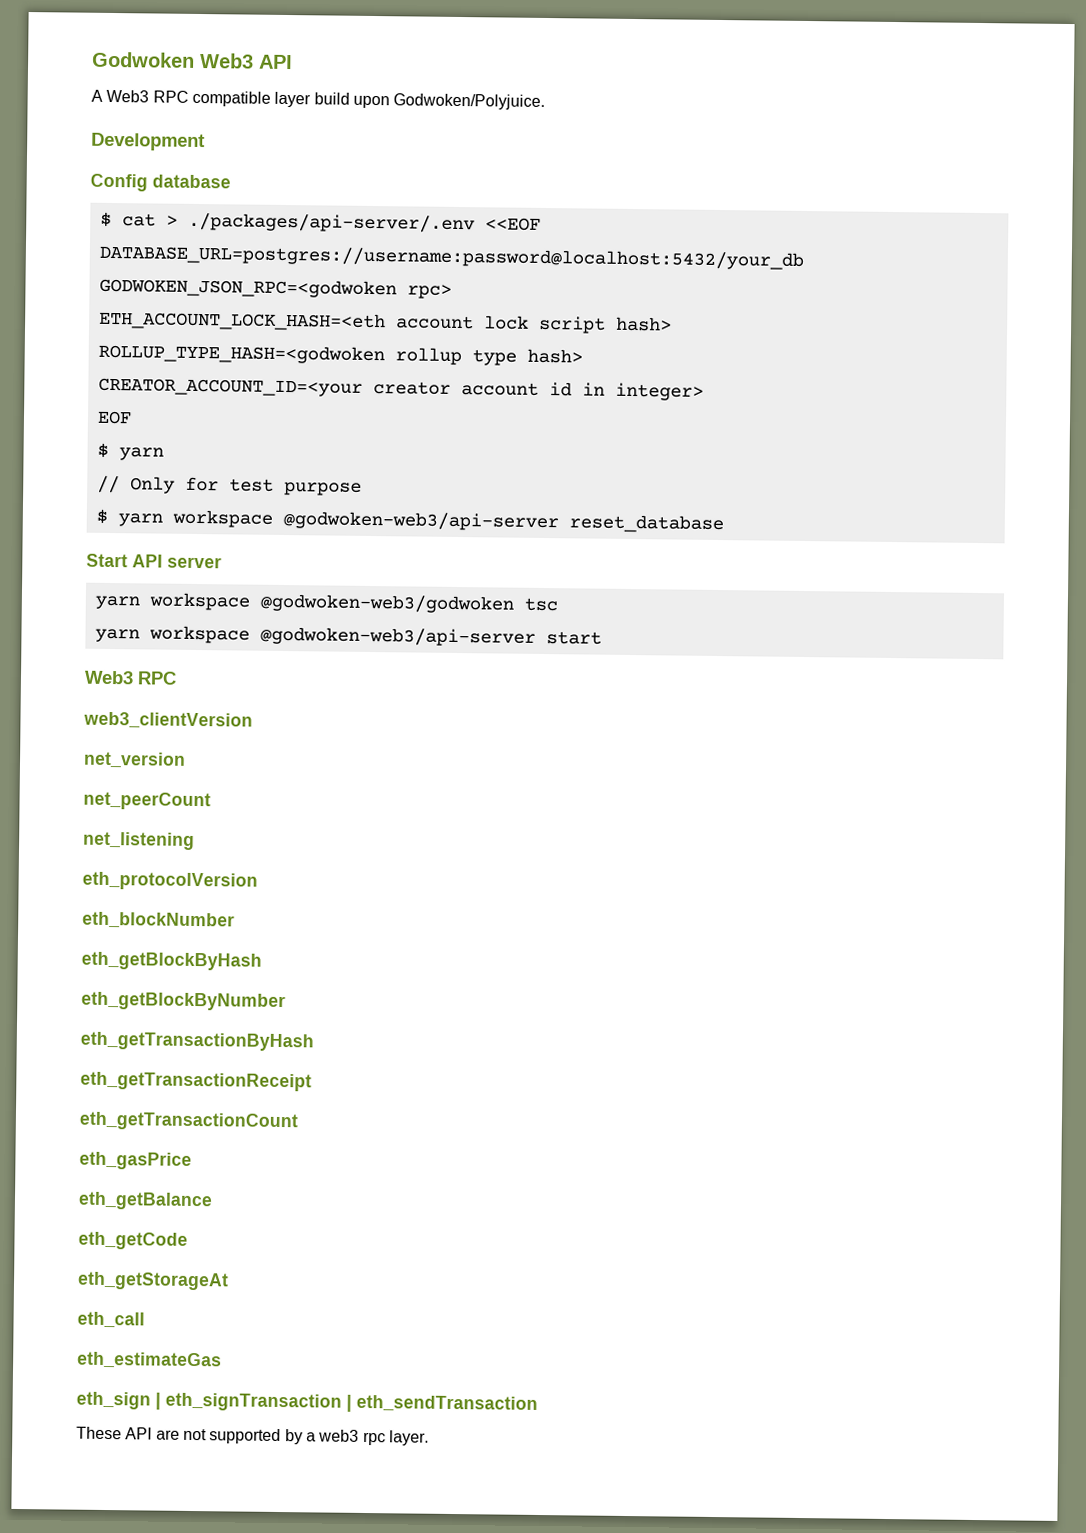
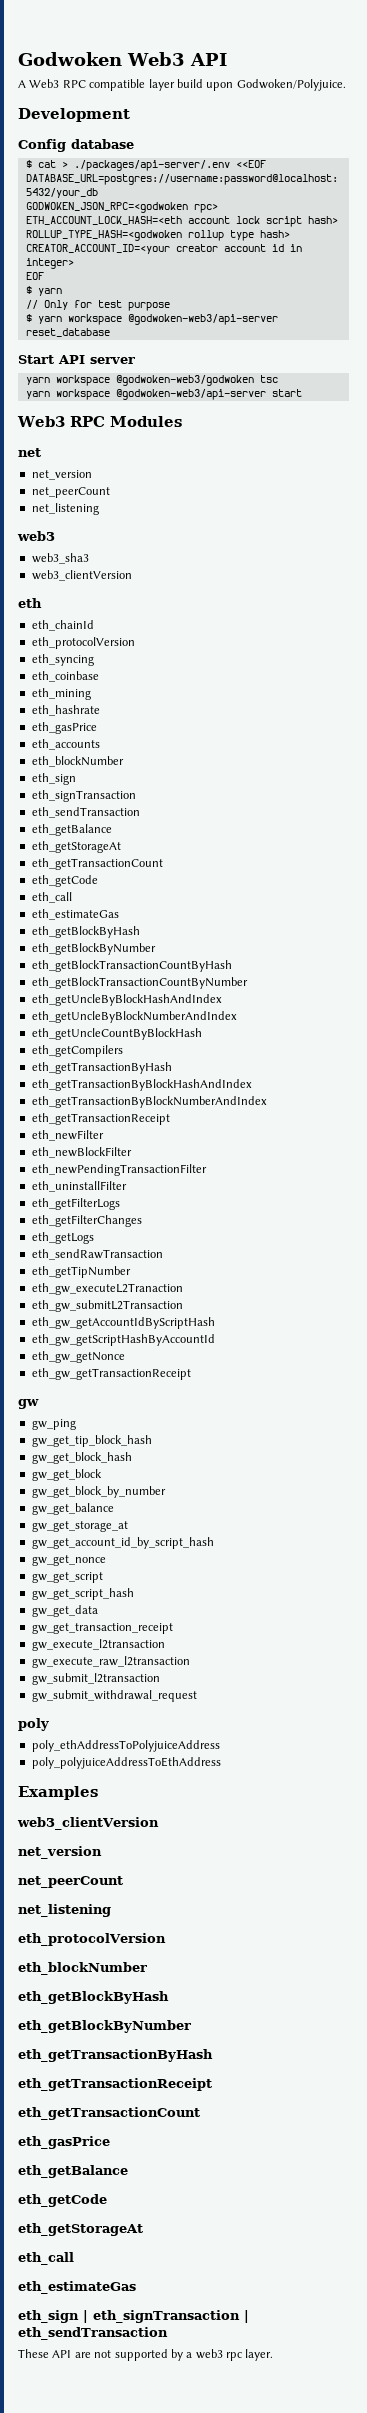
(177, 678) none -> [109,416,182,427] [18,448,41,457] [31,470,92,480] [31,487,110,498] [31,503,99,515] [17,531,55,541] [31,553,89,564] [31,570,132,581] [18,598,42,608] [31,620,94,631] [31,637,135,649] [31,654,94,666] [31,671,99,682] [31,688,91,700] [31,705,100,716] [31,722,97,734] [31,739,100,750] [31,756,124,767] [31,773,76,785] [31,790,136,802] [31,807,140,818] [31,824,112,836] [31,841,121,853] [31,858,163,870] [31,875,98,887] [31,892,72,903] [31,909,119,920] [31,926,140,938] [31,943,156,955] [31,960,232,972] [31,977,248,989] [31,994,222,1006] [31,1011,237,1023] [31,1028,202,1040] [31,1045,123,1057] [31,1062,172,1074] [31,1079,252,1091] [31,1096,267,1108] [31,1113,170,1125] [31,1130,104,1141] [31,1147,132,1158] [31,1164,207,1176] [31,1181,127,1192] [31,1198,120,1210] [31,1215,142,1227] [31,1232,94,1244] [31,1249,163,1260] [31,1266,131,1278] [31,1283,183,1295] [31,1300,183,1312] [31,1317,215,1329] [31,1334,215,1346] [31,1351,125,1363] [31,1368,191,1380] [18,1399,39,1409] [31,1419,76,1430] [31,1435,152,1447] [31,1452,132,1464] [31,1469,102,1481] [31,1486,166,1498] [31,1503,114,1515] [31,1521,128,1532] [31,1537,214,1549] [31,1555,106,1566] [31,1572,103,1583] [31,1588,134,1600] [31,1605,98,1617] [31,1623,173,1634] [31,1639,165,1651] [31,1656,190,1668] [31,1673,160,1685] [31,1690,197,1702] [18,1718,49,1731] [31,1740,220,1752] [31,1757,221,1769] [18,1786,98,1800] Modules // net // net_version // net_peerCount // net_listening // web3 // web3_sha3 // web3_clientVersion // eth // eth_chainId // eth_protocolVersion // eth_syncing // eth_coinbase // eth_mining // eth_hashrate // eth_gasPrice // eth_accounts // eth_blockNumber // eth_sign // eth_signTransaction // eth_sendTransaction // eth_getBalance // eth_getStorageAt // eth_getTransactionCount // eth_getCode // eth_call // eth_estimateGas // eth_getBlockByHash // eth_getBlockByNumber // eth_getBlockTransactionCountByHash // eth_getBlockTransactionCountByNumber // eth_getUncleByBlockHashAndIndex // eth_getUncleByBlockNumberAndIndex // eth_getUncleCountByBlockHash // eth_getCompilers // eth_getTransactionByHash // eth_getTransactionByBlockHashAndIndex // eth_getTransactionByBlockNumberAndIndex // eth_getTransactionReceipt // eth_newFilter // eth_newBlockFilter // eth_newPendingTransactionFilter // eth_uninstallFilter // eth_getFilterLogs // eth_getFilterChanges // eth_getLogs // eth_sendRawTransaction // eth_getTipNumber // eth_gw_executeL2Tranaction // eth_gw_submitL2Transaction // eth_gw_getAccountIdByScriptHash // eth_gw_getScriptHashByAccountId // eth_gw_getNonce // eth_gw_getTransactionReceipt // gw // gw_ping // gw_get_tip_block_hash // gw_get_block_hash // gw_get_block // gw_get_block_by_number // gw_get_balance // gw_get_storage_at // gw_get_account_id_by_script_hash // gw_get_nonce // gw_get_script // gw_get_script_hash // gw_get_data // gw_get_transaction_receipt // gw_execute_l2transaction // gw_execute_raw_l2transaction // gw_submit_l2transaction // gw_submit_withdrawal_request // poly // poly_ethAddressToPolyjuiceAddress // poly_polyjuiceAddressToEthAddress // Examples

